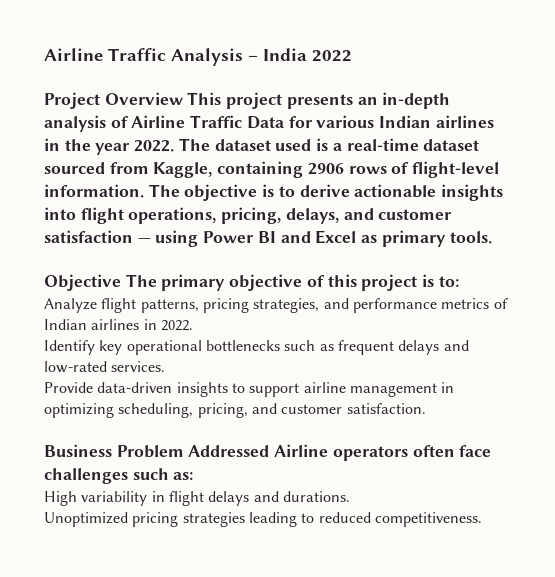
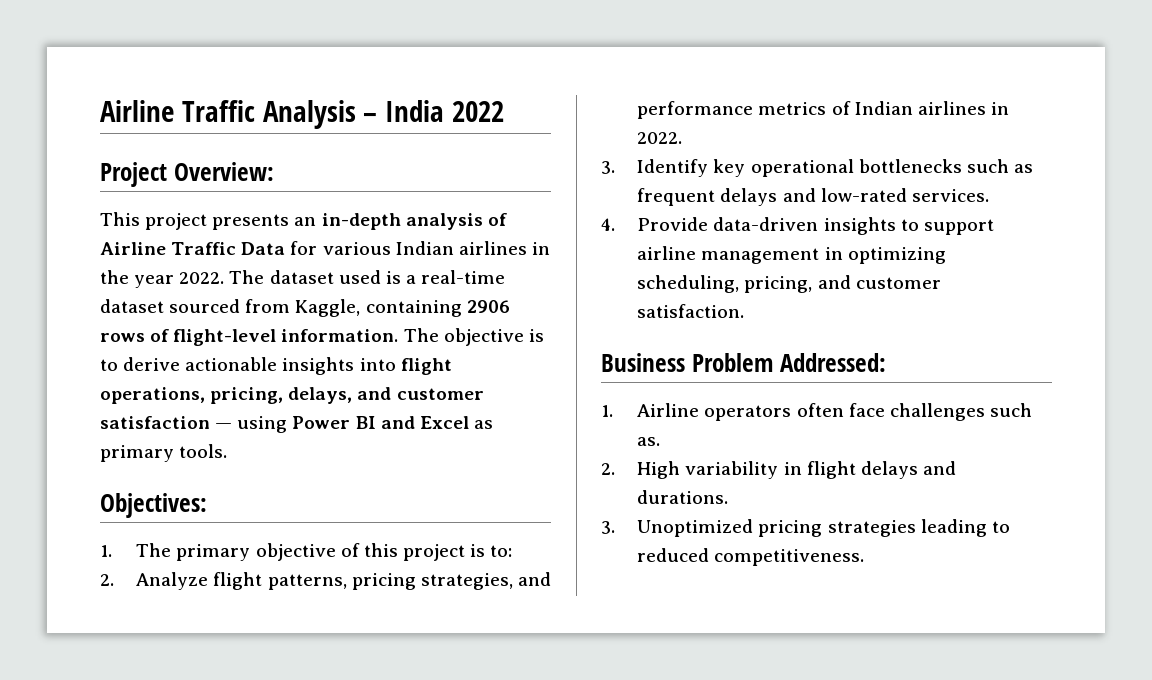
[104,92,183,105] Overview -> [173,162,274,181] Overview: //
[44,274,121,291] Objective -> [100,493,207,518] [100,545,112,557] Objectives: // 1.
(459, 281) none -> [100,574,114,586] 2.
(193, 325) none -> [601,161,615,174] 3.
(166, 366) none -> [601,218,615,231] 4.
[188,445,270,457] Addressed -> [779,353,886,372] [601,405,613,417] Addressed: // 1.
[173,472,194,480] as: // -> [637,437,661,446] [601,463,615,475] as. // 2.
(350, 496) none -> [601,521,615,534] 3.

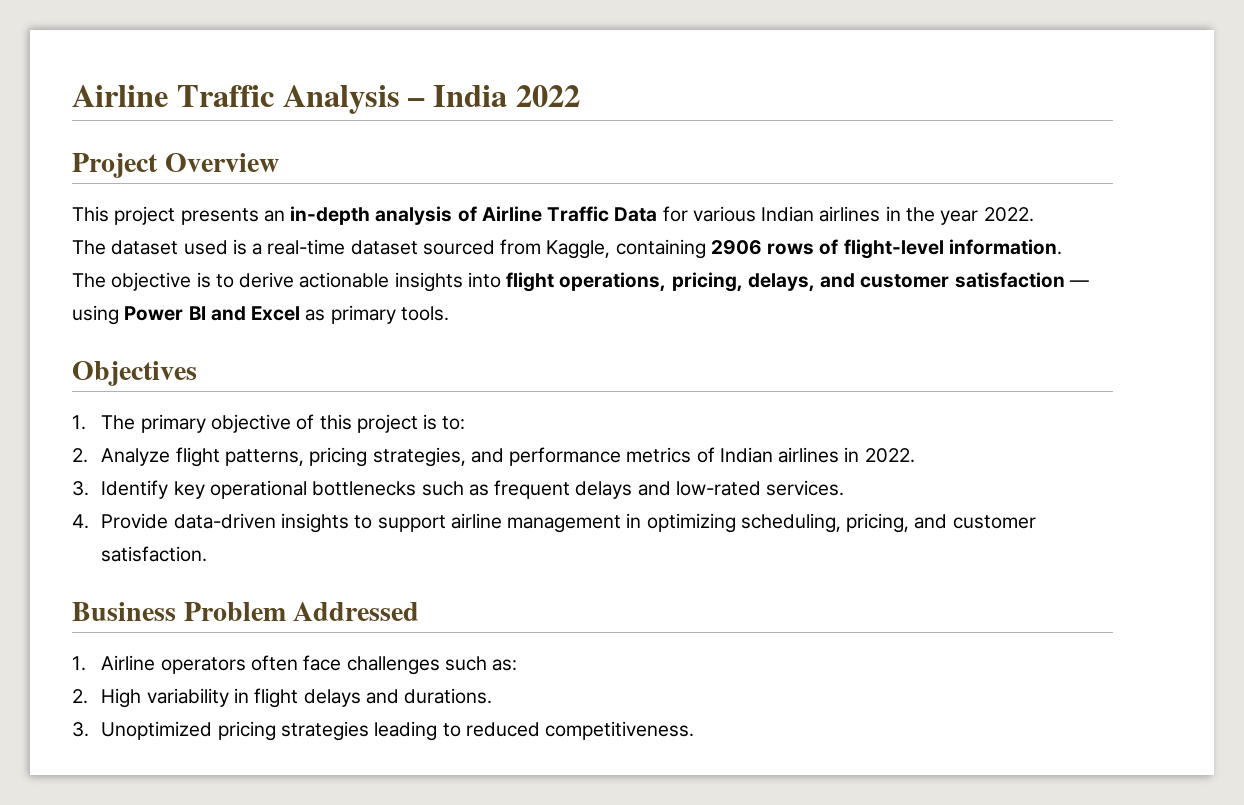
[173,162,274,181] Overview: -> [164,153,279,172] Overview
(225, 278) none -> (1034, 214) //
(399, 335) none -> (1062, 247) //
[100,493,207,518] Objectives: -> [72,361,197,386] Objectives
[779,353,886,372] Addressed: -> [293,602,420,621] Addressed
[637,437,661,446] as. -> [492,659,518,671] as:

